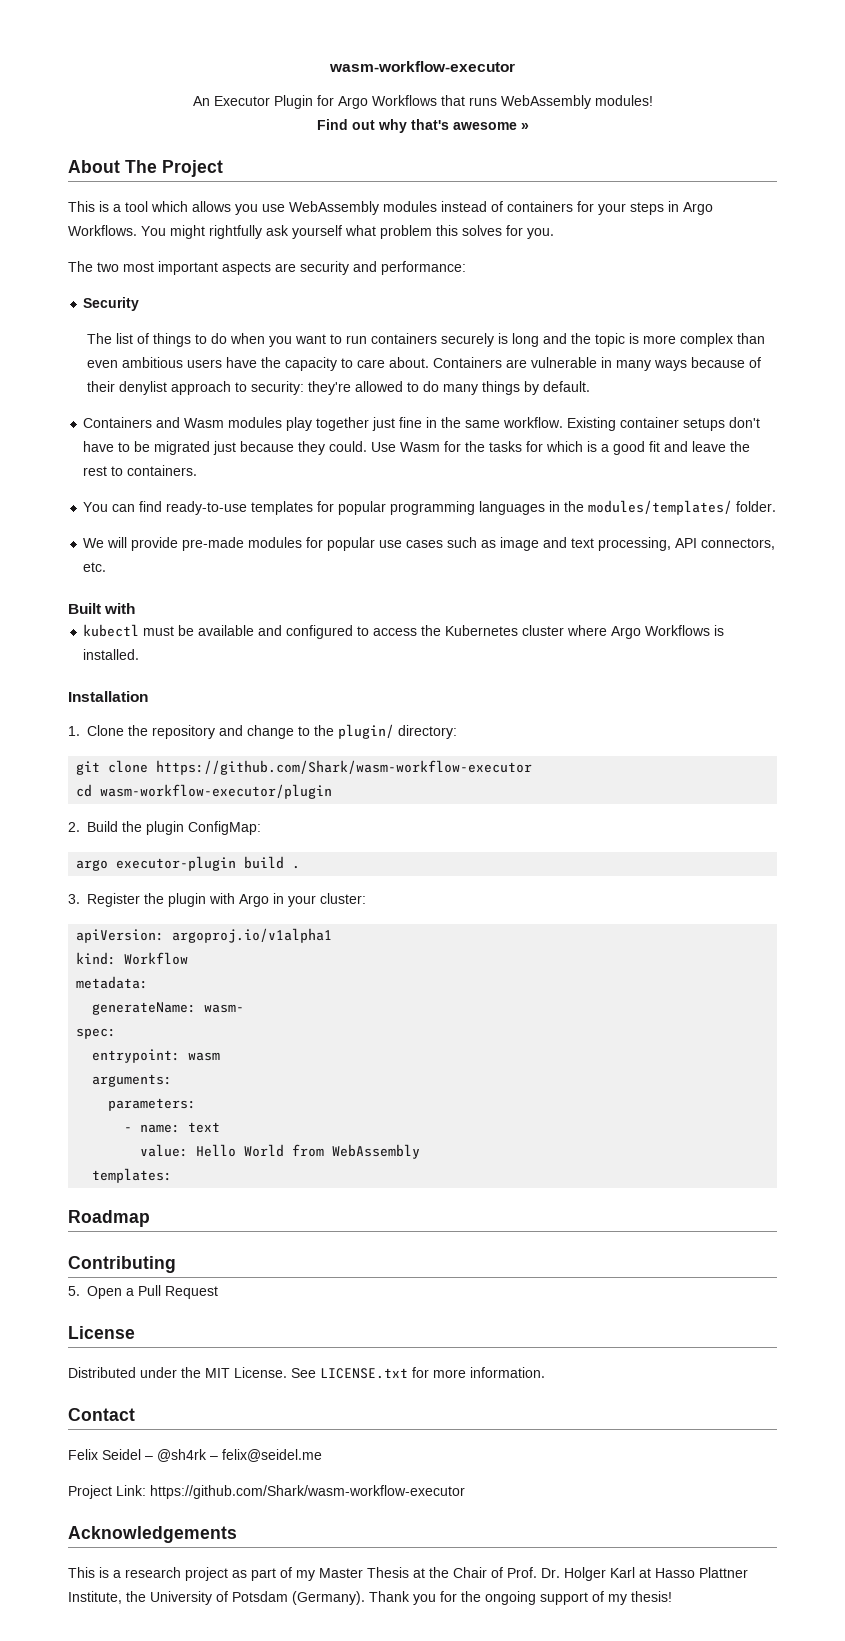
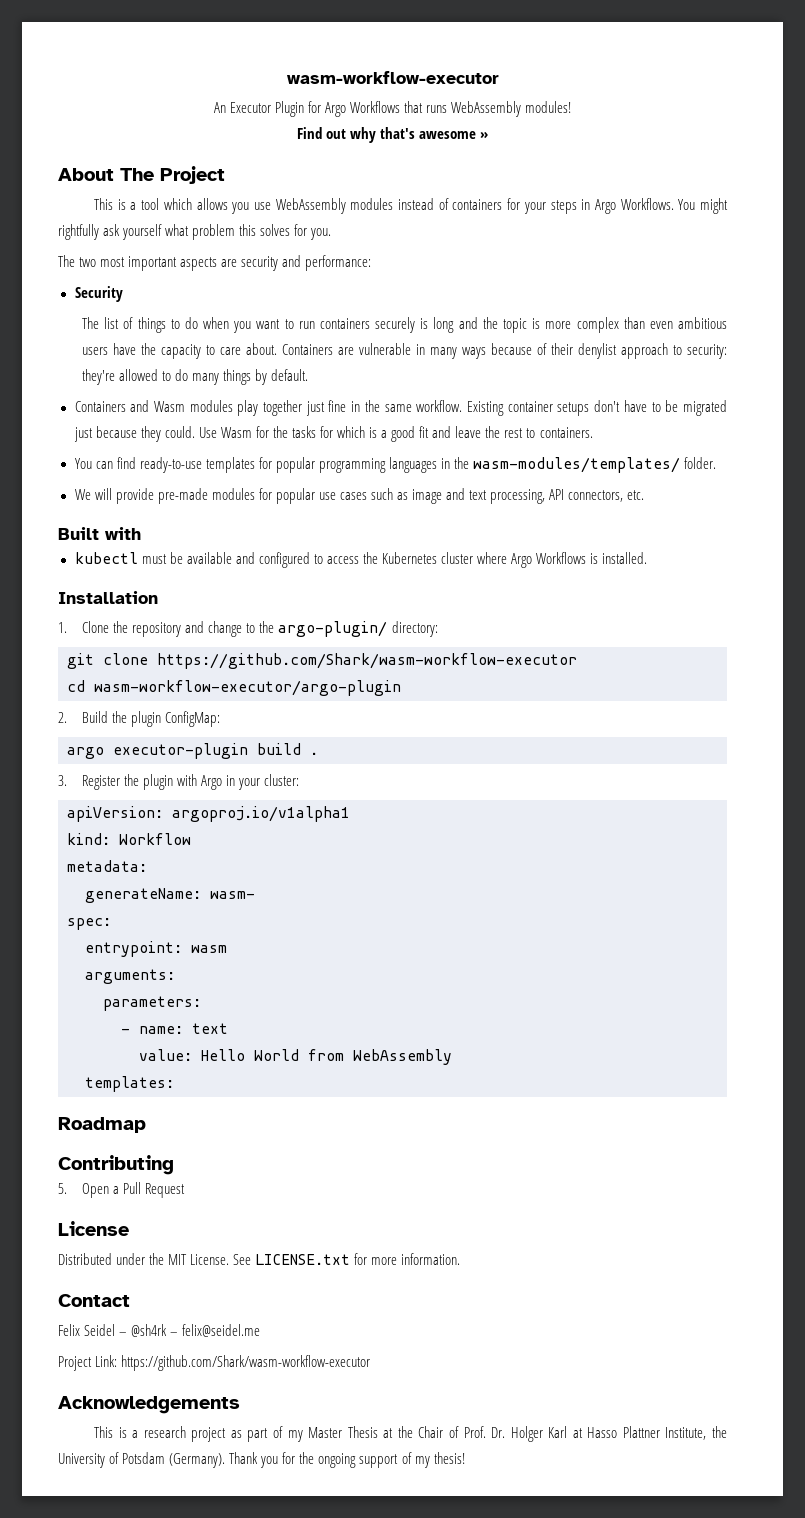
[588,500,733,515] modules/templates/ -> [473,457,681,473] wasm-modules/templates/
[338,724,395,739] plugin/ -> [278,621,388,637] argo-plugin/
[100,784,333,799] wasm-workflow-executor/plugin -> [94,680,401,696] wasm-workflow-executor/argo-plugin

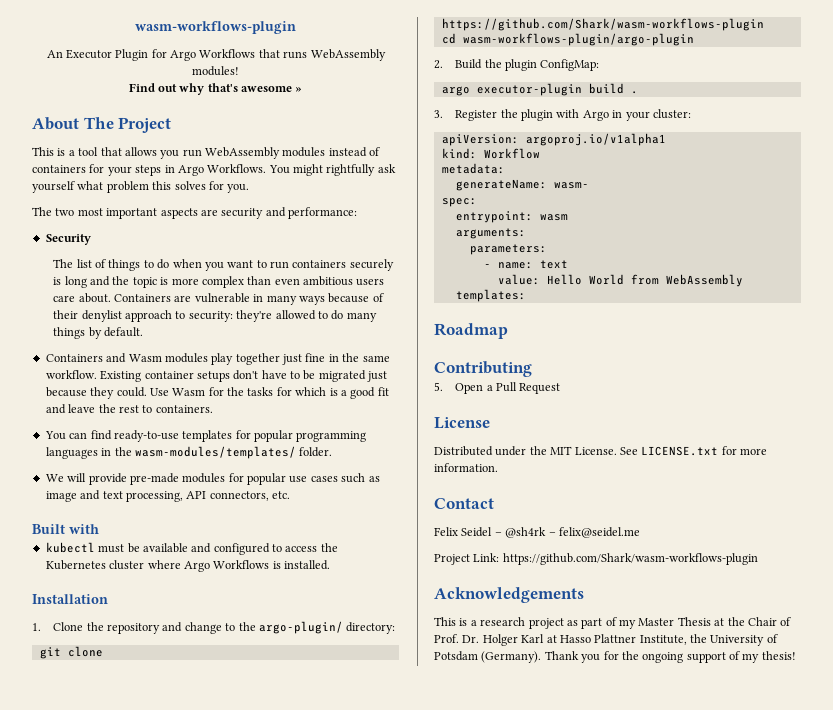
[286,71,499,84] wasm-workflow-executor -> [135,21,296,34] wasm-workflows-plugin
[163,198,192,210] which -> [100,147,122,156] that
[253,202,271,210] use -> [182,149,202,157] run
[113,343,216,359] have the capacity to -> (385, 282) none
[157,653,577,669] https://github.com/Shark/wasm-workflow-executor -> [441,18,764,31] https://github.com/Shark/wasm-workflows-plugin
[94,680,401,696] wasm-workflow-executor/argo-plugin -> [462,33,694,46] wasm-workflows-plugin/argo-plugin
[121,1355,371,1371] https://github.com/Shark/wasm-workflow-executor -> [502,553,758,565] https://github.com/Shark/wasm-workflows-plugin

